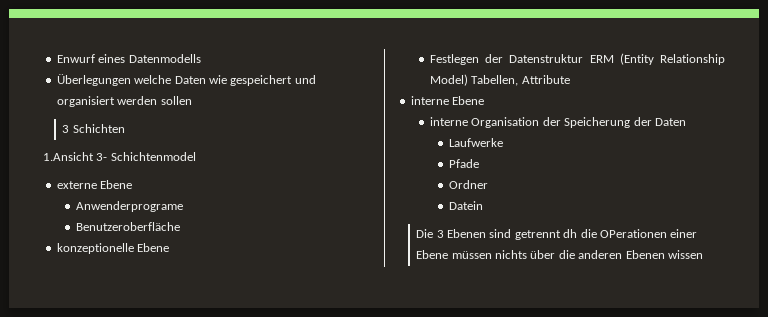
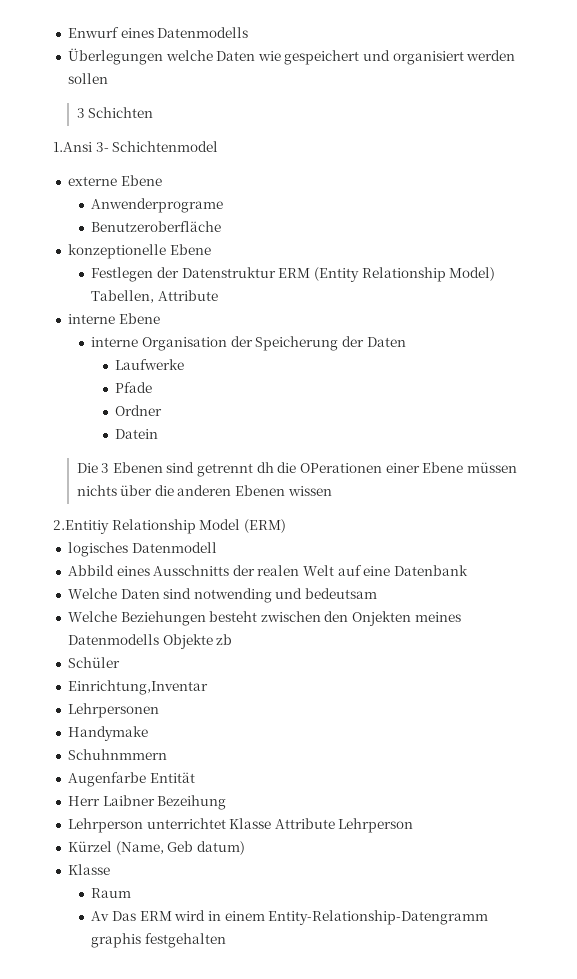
[43,152,94,161] 1.Ansicht -> [53,142,92,152] 1.Ansi
(703, 254) none -> [53,519,286,534] [67,542,217,557] [67,565,469,576] [67,588,378,603] [67,611,461,626] [67,634,233,649] [67,657,120,668] [67,680,208,695] [67,703,159,718] [67,726,148,741] [67,749,167,760] [67,772,195,787] [67,795,227,810] [67,818,414,833] [67,841,245,855] [67,864,110,875] [91,888,132,898] [91,910,489,925] [91,933,227,948] // 2.Entitiy Relationship Model (ERM) // logisches Datenmodell // Abbild eines Ausschnitts der realen Welt auf eine Datenbank // Welche Daten sind notwending und bedeutsam // Welche Beziehungen besteht zwischen den Onjekten meines Datenmodells Objekte zb // Schüler // Einrichtung,Inventar // Lehrpersonen // Handymake // Schuhnmmern // Augenfarbe Entität // Herr Laibner Bezeihung // Lehrperson unterrichtet Klasse Attribute Lehrperson // Kürzel (Name, Geb datum) // Klasse // Raum // Av Das ERM wird in einem Entity-Relationship-Datengramm graphis festgehalten

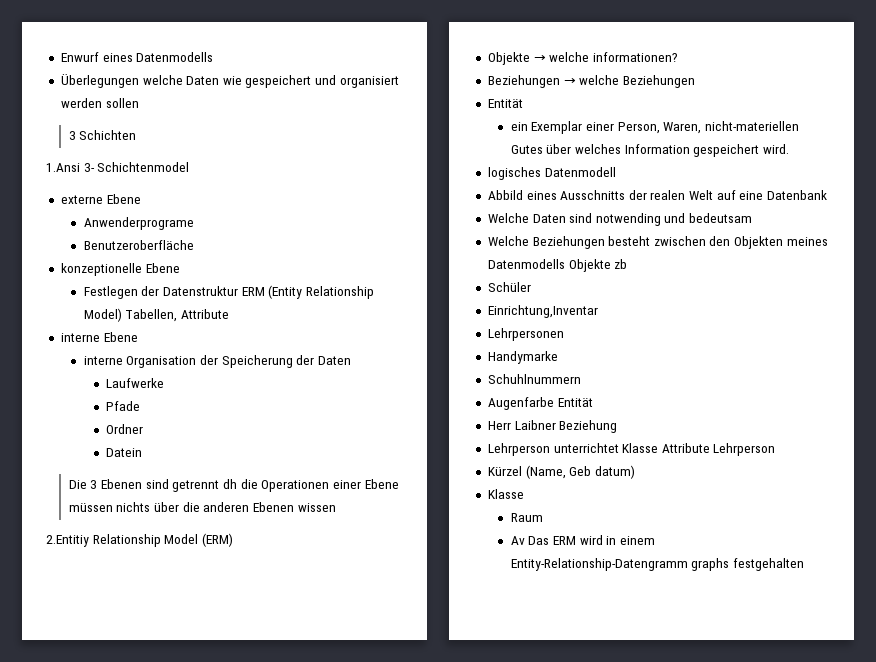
[300,463,383,473] OPerationen -> [261,480,330,492] Operationen
(286, 526) none -> [487,52,678,65] [487,75,695,88] [487,99,523,108] [510,121,799,134] [510,144,789,157] // Objekte → welche informationen? // Beziehungen → welche Beziehungen // Entität // ein Exemplar einer Person, Waren, nicht-materiellen Gutes über welches Information gespeichert wird.
[352,611,412,626] Onjekten -> [734,236,784,249] Objekten
[67,726,148,741] [67,749,167,760] Handymake // Schuhnmmern -> [487,351,558,364] [487,374,581,384] Handymarke // Schuhlnummern
[157,795,227,810] Bezeihung -> [559,420,618,433] Beziehung
[91,933,142,948] graphis -> [691,558,730,571] graphs

